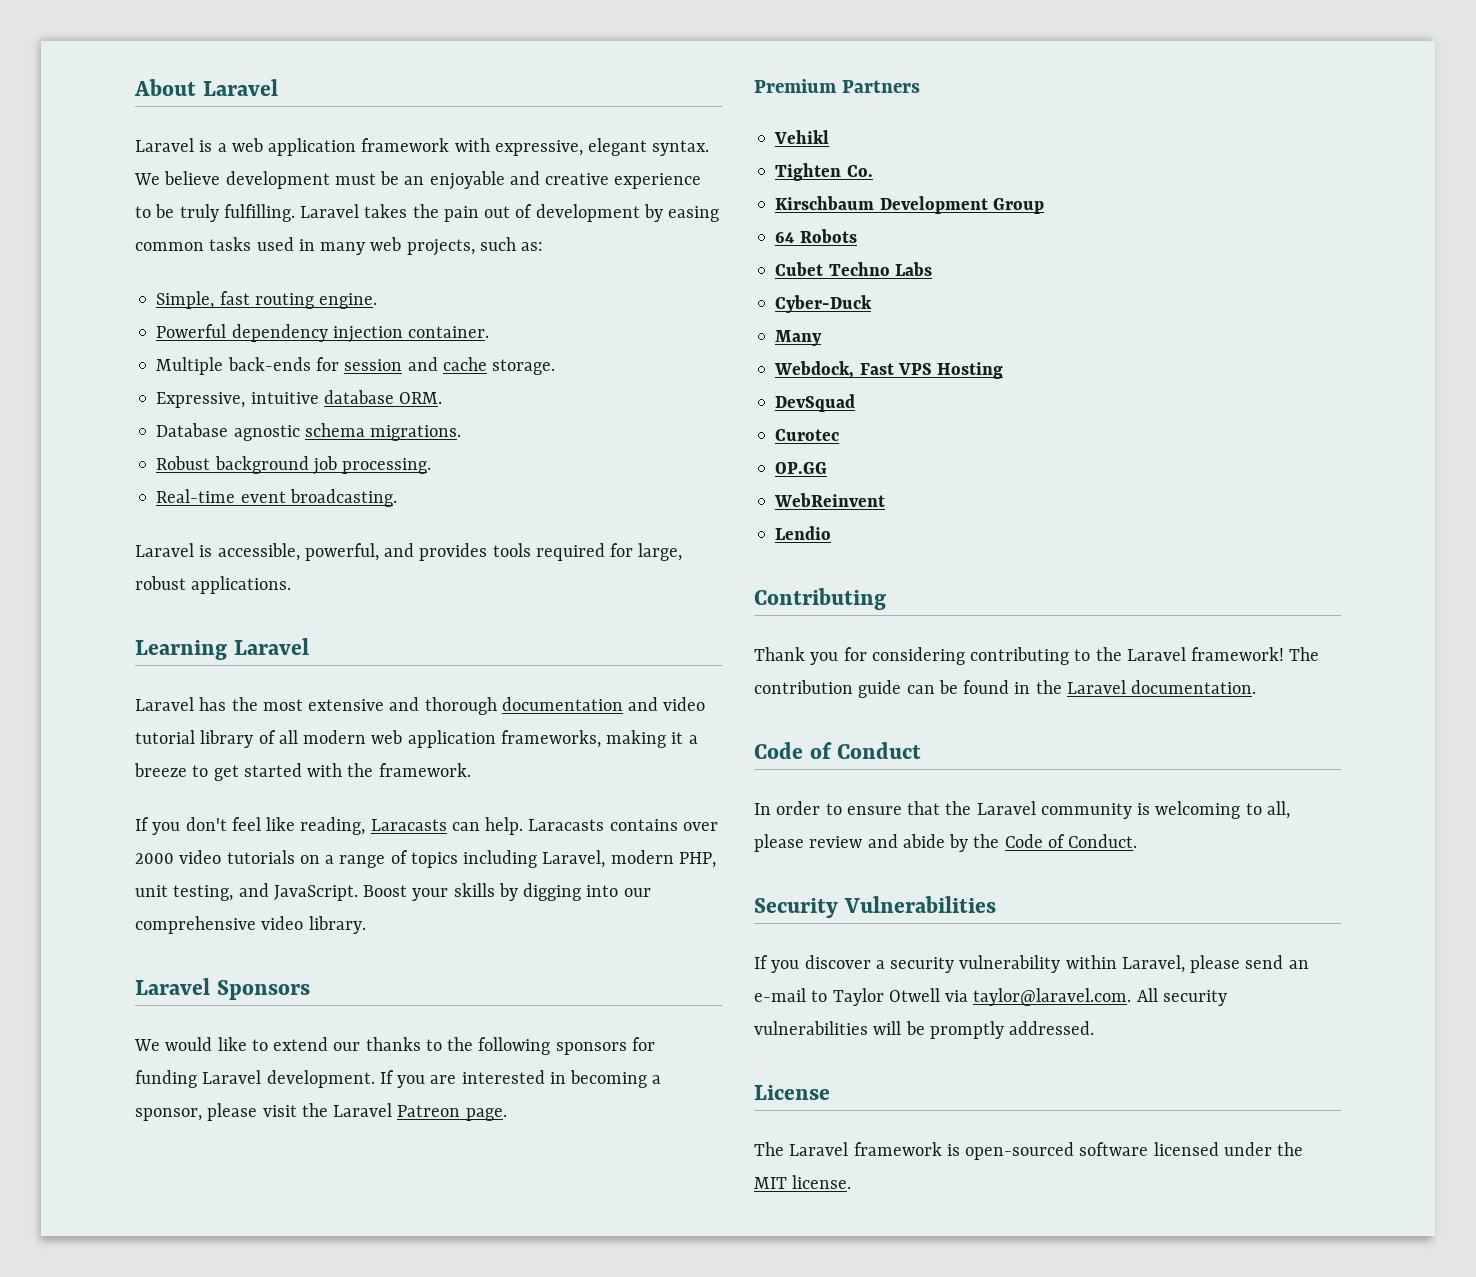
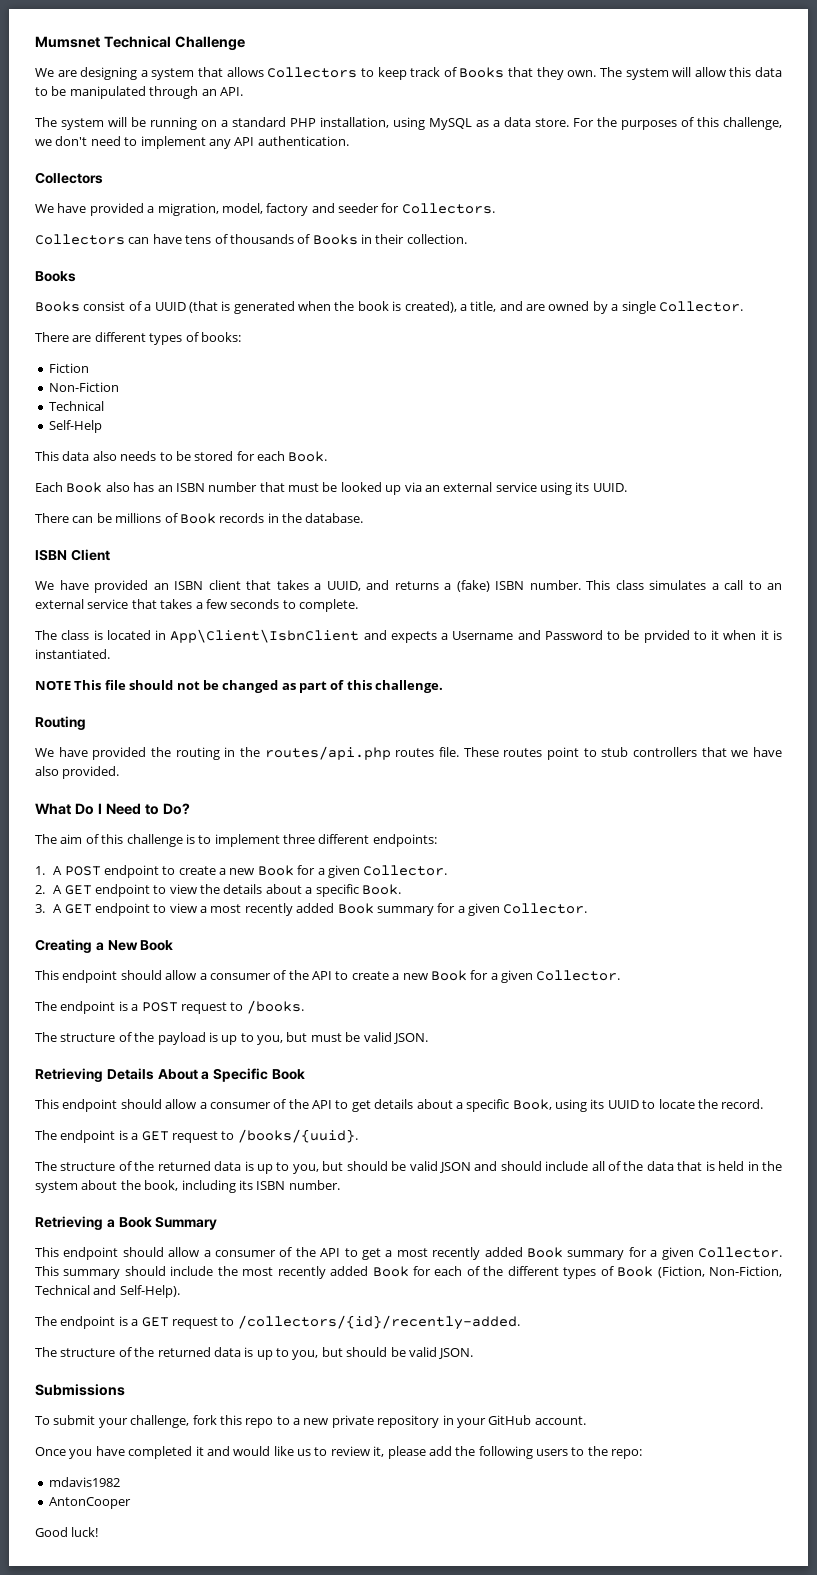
[134,79,278,96] [135,138,710,156] [134,171,702,190] [135,204,720,222] [135,237,544,256] [156,291,378,309] [156,324,490,343] [156,357,556,375] [156,390,443,408] [156,423,462,441] [156,456,432,475] [156,489,397,507] [135,543,683,561] [135,576,292,594] [135,638,309,660] [135,697,706,715] [135,730,698,748] [134,763,471,781] [135,817,718,835] [135,850,716,868] [135,883,651,901] [135,916,366,934] [135,978,310,1000] [134,1037,655,1055] [135,1070,662,1088] [135,1103,507,1121] [754,79,920,93] [774,130,830,144] [775,163,873,181] [775,196,1044,214] [775,229,857,243] [775,262,932,276] [775,295,873,313] [775,330,823,346] [774,361,1004,379] [775,394,856,412] [775,429,840,441] [775,462,828,474] [774,493,886,507] [775,526,832,540] [754,588,886,610] [754,647,1320,665] [754,680,1257,698] [754,742,922,759] [754,801,1290,819] [754,834,1138,852] [754,896,996,918] [754,955,1309,973] [754,988,1227,1006] [754,1021,1095,1039] [754,1085,830,1100] [754,1142,1304,1160] [754,1175,852,1189] About Laravel // Laravel is a web application framework with expressive, elegant syntax. We believe development must be an enjoyable and creative experience to be truly fulfilling. Laravel takes the pain out of development by easing common tasks used in many web projects, such as: // Simple, fast routing engine. // Powerful dependency injection container. // Multiple back-ends for session and cache storage. // Expressive, intuitive database ORM. // Database agnostic schema migrations. // Robust background job processing. // Real-time event broadcasting. // Laravel is accessible, powerful, and provides tools required for large, robust applications. // Learning Laravel // Laravel has the most extensive and thorough documentation and video tutorial library of all modern web application frameworks, making it a breeze to get started with the framework. // If you don't feel like reading, Laracasts can help. Laracasts contains over 2000 video tutorials on a range of topics including Laravel, modern PHP, unit testing, and JavaScript. Boost your skills by digging into our comprehensive video library. // Laravel Sponsors // We would like to extend our thanks to the following sponsors for funding Laravel development. If you are interested in becoming a sponsor, please visit the Laravel Patreon page. // Premium Partners // Vehikl // Tighten Co. // Kirschbaum Development Group // 64 Robots // Cubet Techno Labs // Cyber-Duck // Many // Webdock, Fast VPS Hosting // DevSquad // Curotec // OP.GG // WebReinvent // Lendio // Contributing // Thank you for considering contributing to the Laravel framework! The contribution guide can be found in the Laravel documentation. // Code of Conduct // In order to ensure that the Laravel community is welcoming to all, please review and abide by the Code of Conduct. // Security Vulnerabilities // If you discover a security vulnerability within Laravel, please send an e-mail to Taylor Otwell via taylor@laravel.com. All security vulnerabilities will be promptly addressed. // License // The Laravel framework is open-sourced software licensed under the MIT license. -> [35,36,245,51] [35,67,782,80] [35,86,243,99] [35,117,782,130] [35,136,349,149] [35,172,103,184] [35,203,495,216] [35,234,467,245] [35,271,76,282] [35,301,743,314] [35,332,241,345] [48,363,89,373] [48,382,119,392] [48,401,104,411] [48,420,102,433] [35,451,328,462] [35,482,627,495] [35,513,364,524] [35,549,110,561] [35,580,782,593] [35,599,358,612] [35,629,783,643] [35,649,110,659] [35,680,444,693] [35,716,86,730] [35,746,782,760] [35,766,120,779] [35,803,190,815] [35,834,437,847] [35,865,448,878] [35,884,401,897] [35,903,588,916] [35,939,174,953] [35,970,621,983] [35,1000,304,1014] [35,1032,428,1045] [35,1068,305,1082] [35,1099,764,1112] [35,1129,358,1143] [35,1161,782,1174] [35,1180,340,1193] [35,1216,218,1230] [35,1247,782,1260] [35,1266,783,1279] [35,1285,180,1298] [35,1315,520,1330] [35,1347,474,1360] [35,1384,125,1396] [35,1415,586,1428] [35,1446,643,1459] [48,1477,120,1487] [48,1497,131,1509] [35,1527,99,1537] Mumsnet Technical Challenge // We are designing a system that allows Collectors to keep track of Books that they own. The system will allow this data to be manipulated through an API. // The system will be running on a standard PHP installation, using MySQL as a data store. For the purposes of this challenge, we don't need to implement any API authentication. // Collectors // We have provided a migration, model, factory and seeder for Collectors. // Collectors can have tens of thousands of Books in their collection. // Books // Books consist of a UUID (that is generated when the book is created), a title, and are owned by a single Collector. // There are different types of books: // Fiction // Non-Fiction // Technical // Self-Help // This data also needs to be stored for each Book. // Each Book also has an ISBN number that must be looked up via an external service using its UUID. // There can be millions of Book records in the database. // ISBN Client // We have provided an ISBN client that takes a UUID, and returns a (fake) ISBN number. This class simulates a call to an external service that takes a few seconds to complete. // The class is located in App\Client\IsbnClient and expects a Username and Password to be prvided to it when it is instantiated. // NOTE This file should not be changed as part of this challenge. // Routing // We have provided the routing in the routes/api.php routes file. These routes point to stub controllers that we have also provided. // What Do I Need to Do? // The aim of this challenge is to implement three different endpoints: // 1. A POST endpoint to create a new Book for a given Collector. // 2. A GET endpoint to view the details about a specific Book. // 3. A GET endpoint to view a most recently added Book summary for a given Collector. // Creating a New Book // This endpoint should allow a consumer of the API to create a new Book for a given Collector. // The endpoint is a POST request to /books. // The structure of the payload is up to you, but must be valid JSON. // Retrieving Details About a Specific Book // This endpoint should allow a consumer of the API to get details about a specific Book, using its UUID to locate the record. // The endpoint is a GET request to /books/{uuid}. // The structure of the returned data is up to you, but should be valid JSON and should include all of the data that is held in the system about the book, including its ISBN number. // Retrieving a Book Summary // This endpoint should allow a consumer of the API to get a most recently added Book summary for a given Collector. This summary should include the most recently added Book for each of the different types of Book (Fiction, Non-Fiction, Technical and Self-Help). // The endpoint is a GET request to /collectors/{id}/recently-added. // The structure of the returned data is up to you, but should be valid JSON. // Submissions // To submit your challenge, fork this repo to a new private repository in your GitHub account. // Once you have completed it and would like us to review it, please add the following users to the repo: // mdavis1982 // AntonCooper // Good luck!

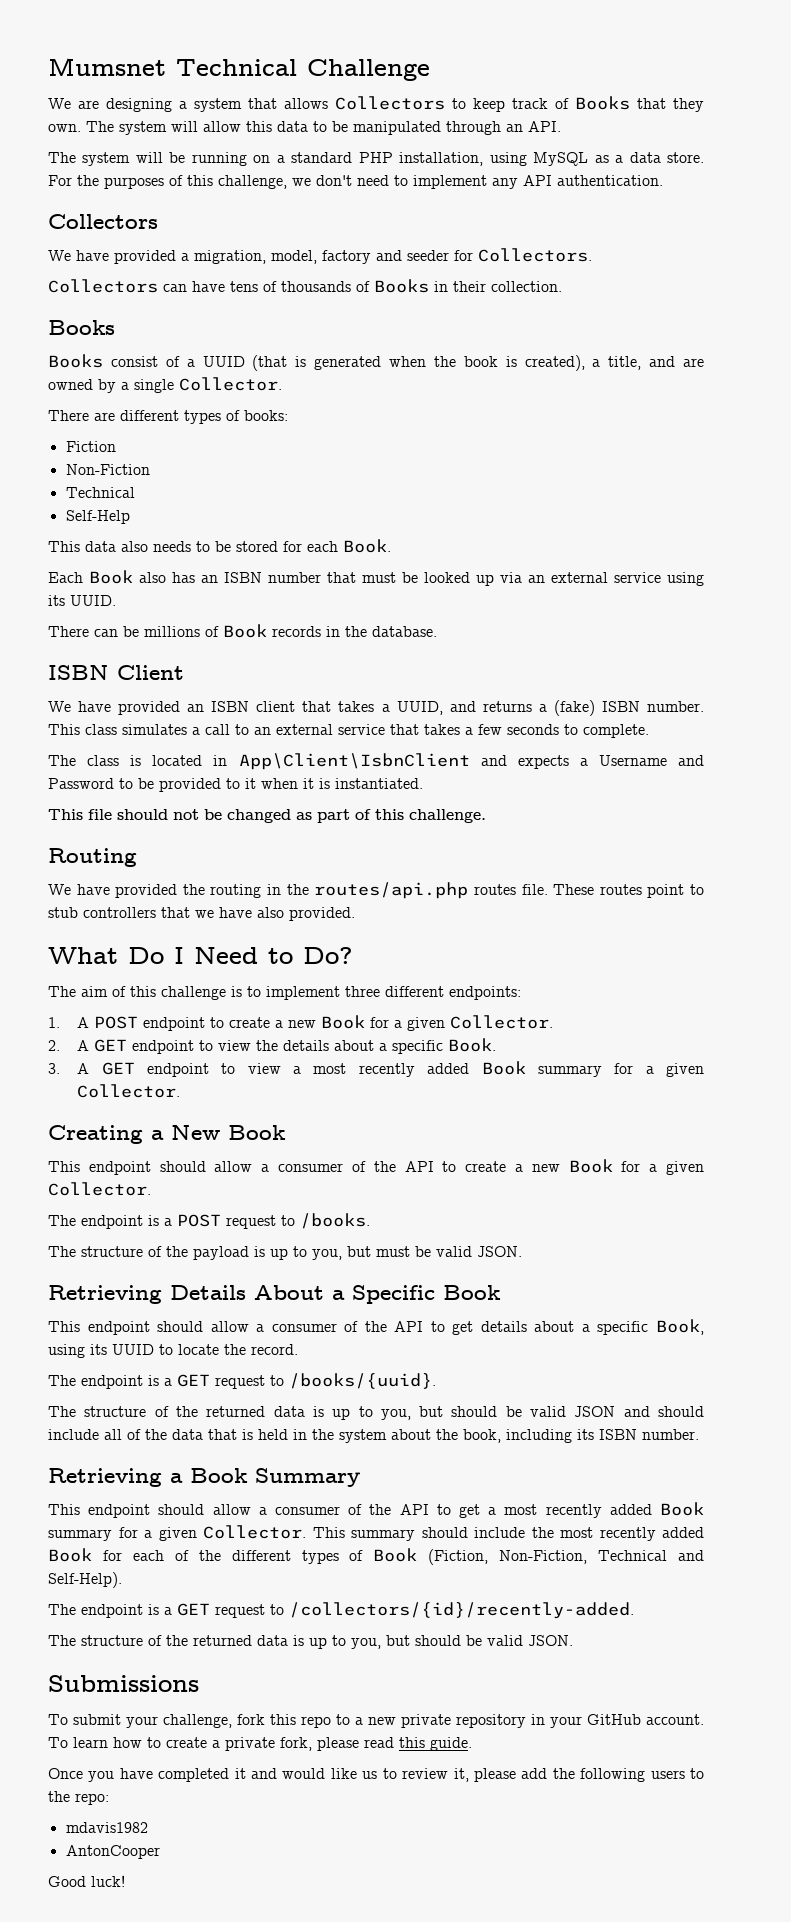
[643,630,690,643] prvided -> [159,778,221,792] provided
[35,681,71,690] NOTE -> (423, 783) none
(586, 1420) none -> [48,1737,472,1751] To learn how to create a private fork, please read this guide.

